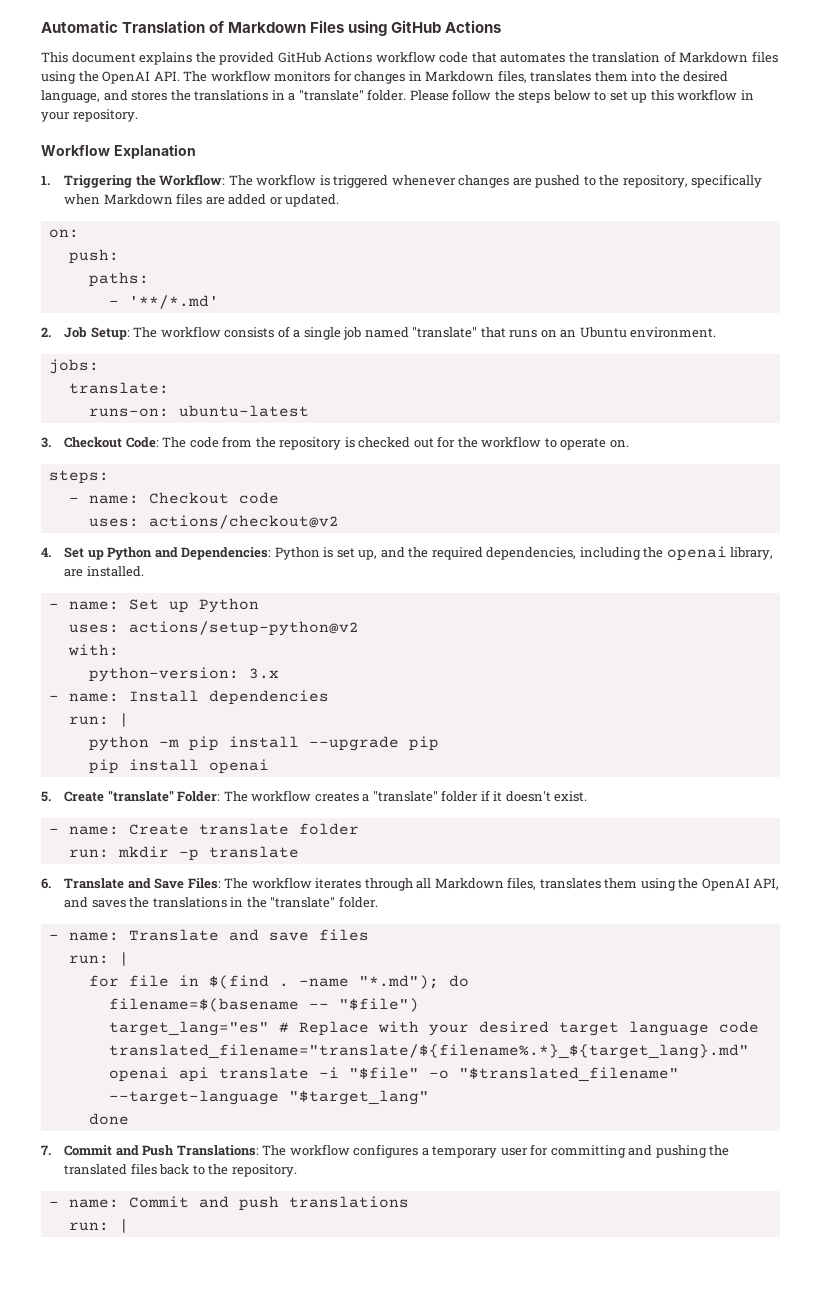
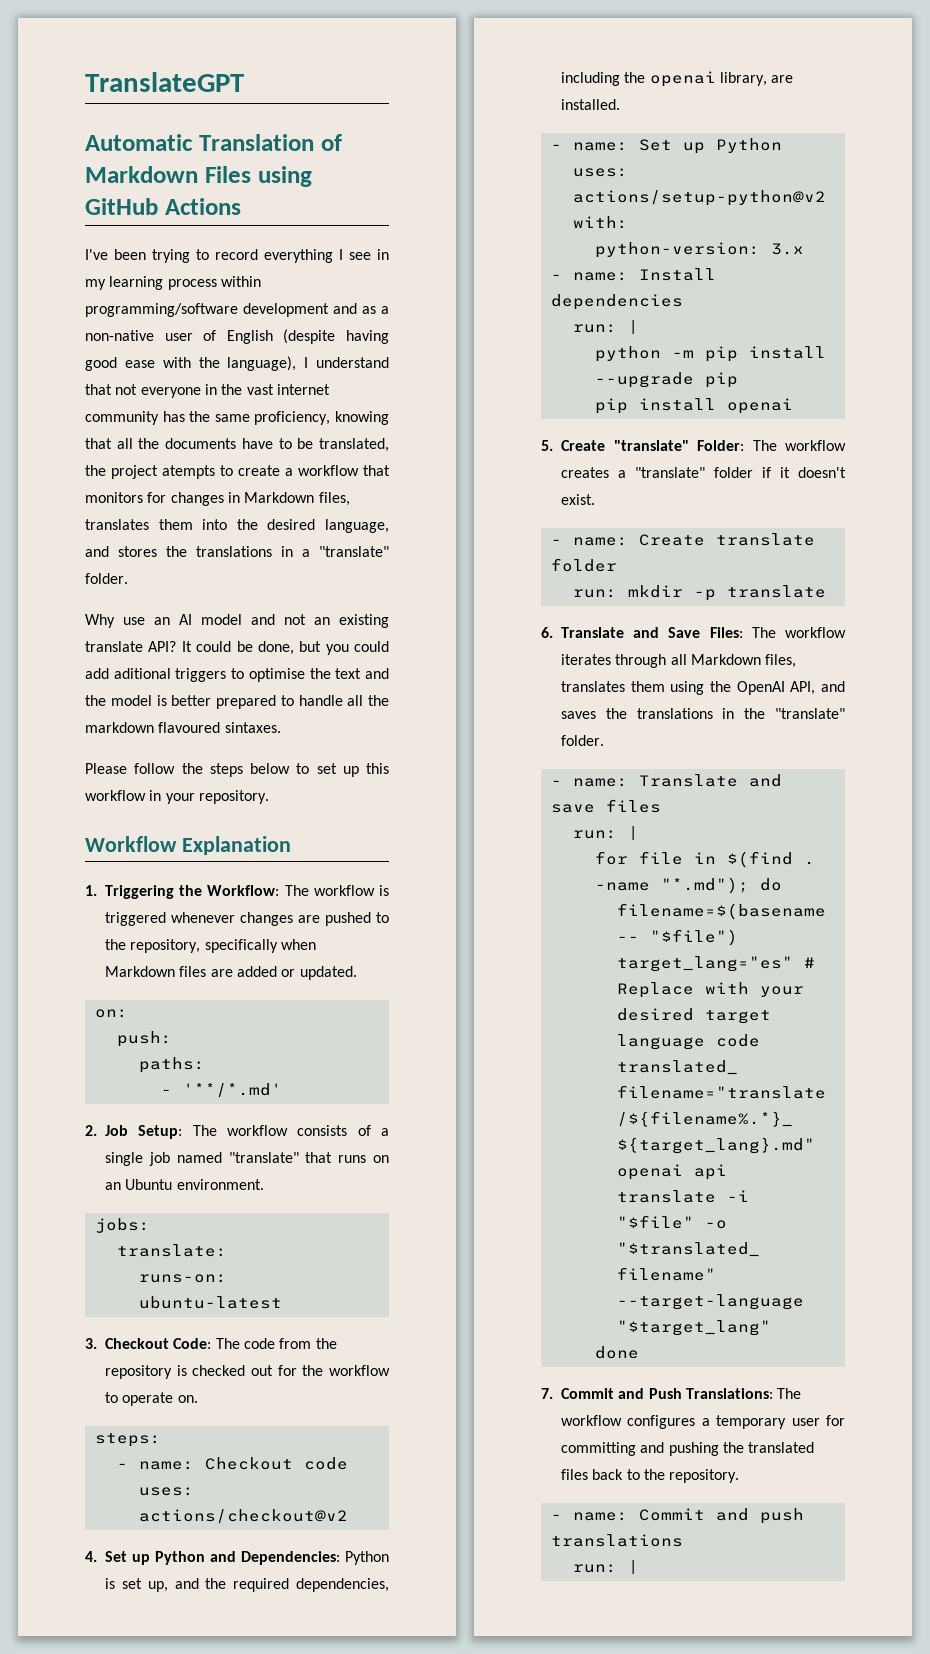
(41, 26) none -> [85,72,245,92] TranslateGPT //
[41,51,778,65] [41,70,271,84] This document explains the provided GitHub Actions workflow code that automates the translation of Markdown files using the OpenAI API. The workflow -> [85,249,389,263] [85,276,261,290] [85,303,389,317] [85,329,389,344] [85,356,390,371] [85,384,330,398] [85,411,389,425] [85,438,389,452] [85,465,390,479] I've been trying to record everything I see in my learning process within programming/software development and as a non-native user of English (despite having good ease with the language), I understand that not everyone in the vast internet community has the same proficiency, knowing that all the documents have to be translated, the project atempts to create a workflow that
(407, 95) none -> [85,614,389,628] [85,641,389,655] [85,668,390,682] [85,695,389,709] [85,722,281,733] // Why use an AI model and not an existing translate API? It could be done, but you could add aditional triggers to optimise the text and the model is better prepared to handle all the markdown flavoured sintaxes. //

